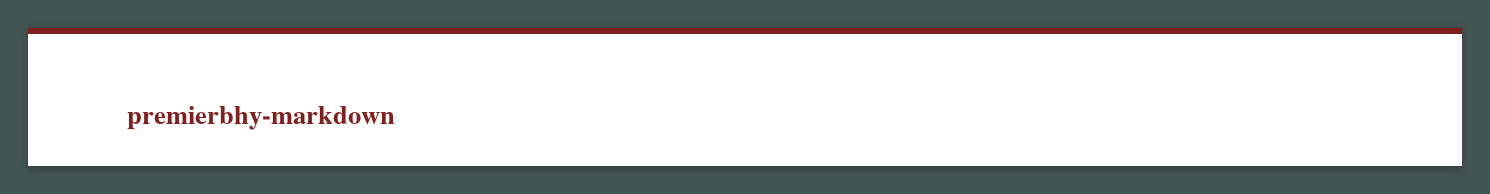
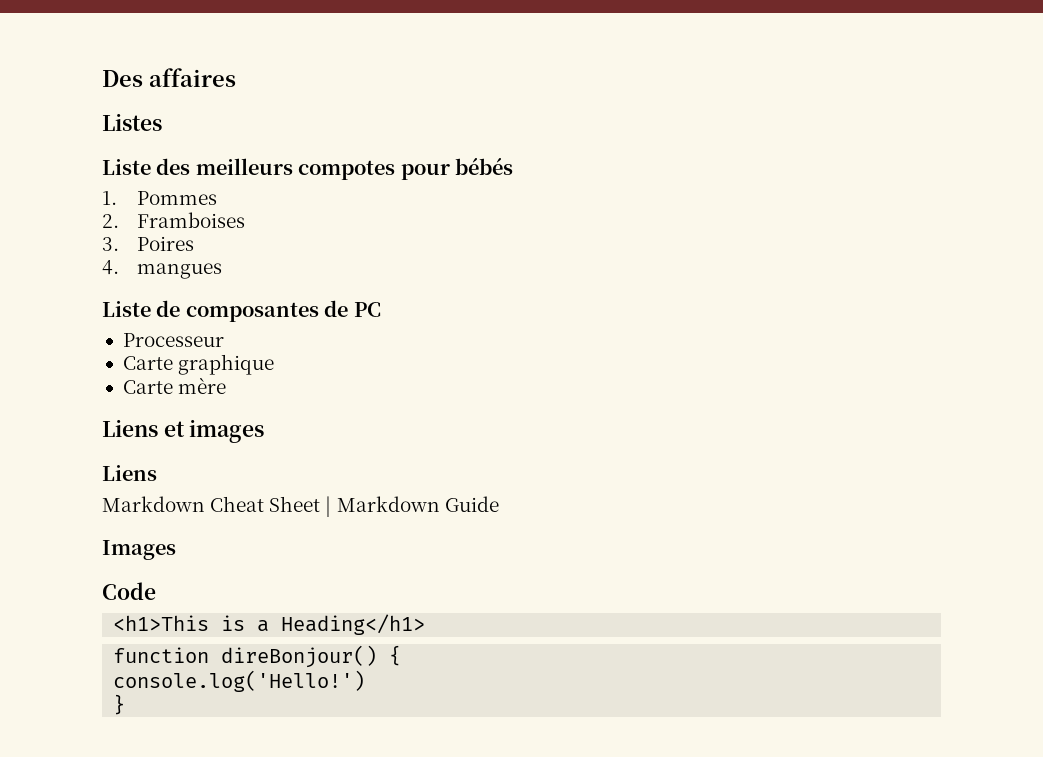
[127,106,395,130] premierbhy-markdown -> [102,68,236,87] [102,113,162,131] [102,157,513,180] [102,191,217,205] [102,212,245,228] [102,236,194,251] [102,260,222,279] [102,300,381,322] [122,333,224,347] [122,354,275,375] [122,377,227,394] [102,419,265,443] [102,465,157,481] [102,496,499,517] [102,540,176,560] [102,582,156,600] [113,614,426,635] [113,645,402,668] [113,670,366,692] [113,694,126,715] Des affaires // Listes // Liste des meilleurs compotes pour bébés // 1. Pommes // 2. Framboises // 3. Poires // 4. mangues // Liste de composantes de PC // Processeur // Carte graphique // Carte mère // Liens et images // Liens // Markdown Cheat Sheet | Markdown Guide // Images // Code // <h1>This is a Heading</h1> // function direBonjour() { // console.log('Hello!') // }

